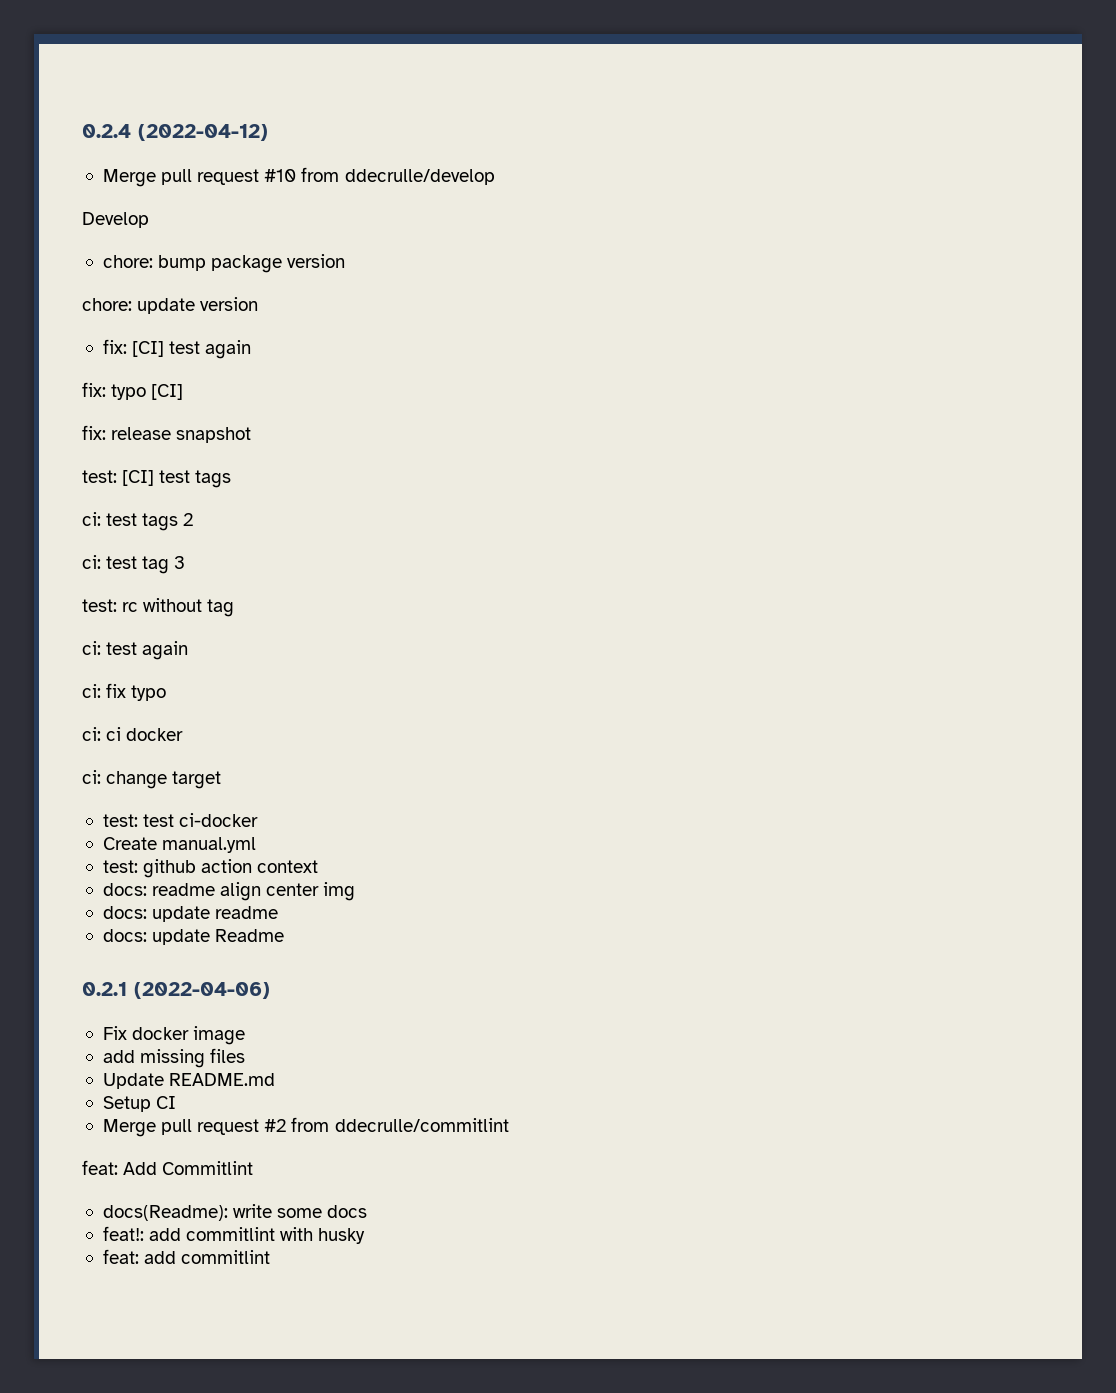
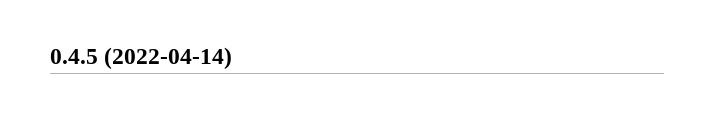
[82,124,268,141] [102,167,495,187] [82,212,149,228] [102,254,346,273] [82,297,259,314] [102,339,252,359] [82,382,184,400] [82,425,252,443] [82,470,232,488] [82,512,194,531] [82,555,186,574] [82,598,235,617] [82,641,189,660] [82,683,167,701] [82,727,184,741] [82,770,222,789] [102,813,259,827] [102,837,257,853] [102,859,319,878] [102,882,356,901] [102,906,279,922] [102,929,285,945] [82,982,270,999] [102,1026,246,1045] [102,1048,246,1068] [102,1073,276,1089] [102,1096,177,1112] [102,1117,509,1137] [82,1160,254,1175] [102,1204,368,1221] [102,1226,366,1244] [102,1249,271,1264] 0.2.4 (2022-04-12) // Merge pull request #10 from ddecrulle/develop // Develop // chore: bump package version // chore: update version // fix: [CI] test again // fix: typo [CI] // fix: release snapshot // test: [CI] test tags // ci: test tags 2 // ci: test tag 3 // test: rc without tag // ci: test again // ci: fix typo // ci: ci docker // ci: change target // test: test ci-docker // Create manual.yml // test: github action context // docs: readme align center img // docs: update readme // docs: update Readme // 0.2.1 (2022-04-06) // Fix docker image // add missing files // Update README.md // Setup CI // Merge pull request #2 from ddecrulle/commitlint // feat: Add Commitlint // docs(Readme): write some docs // feat!: add commitlint with husky // feat: add commitlint -> [50,47,233,69] 0.4.5 (2022-04-14)

